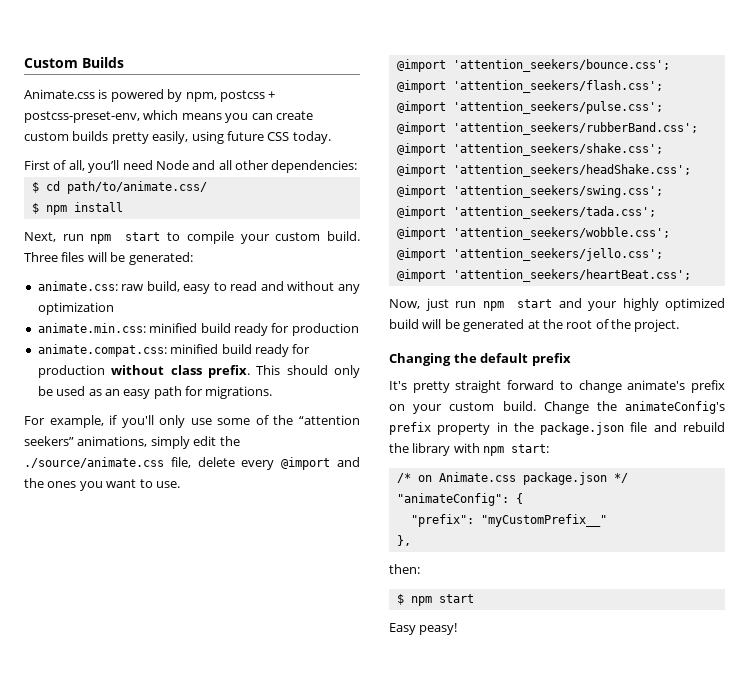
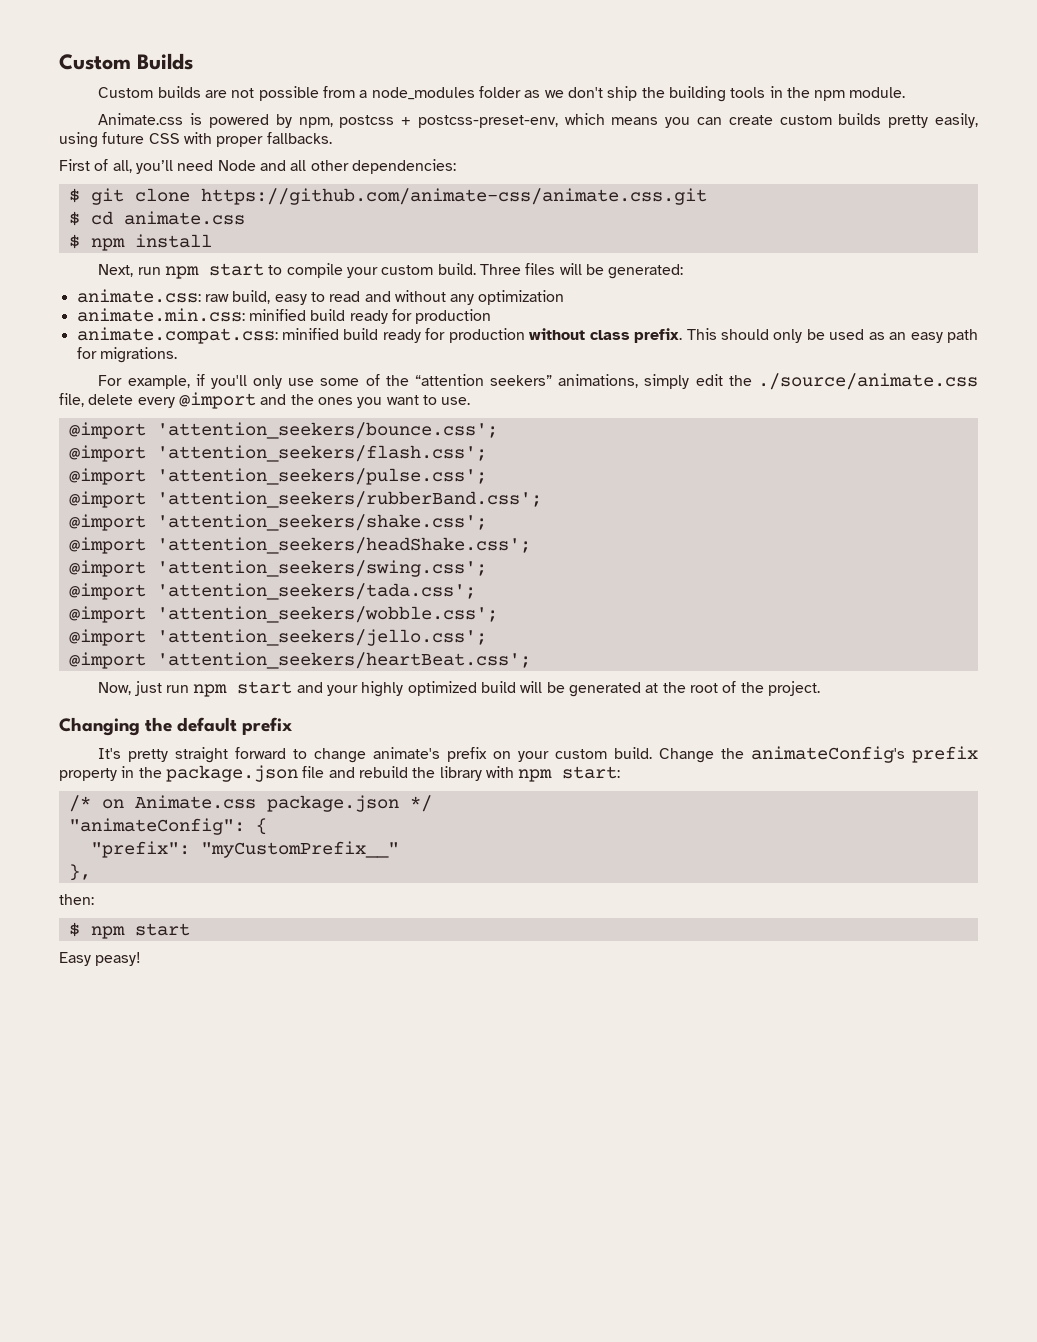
(124, 62) none -> [98,86,906,102] // Custom builds are not possible from a node_modules folder as we don't ship the building tools in the npm module.
[292,131,331,144] today. -> [183,132,332,147] with proper fallbacks.
(358, 166) none -> [68,188,707,205] // $ git clone https://github.com/animate-css/animate.css.git
[66,181,207,194] path/to/animate.css/ -> [123,211,245,225] animate.css

